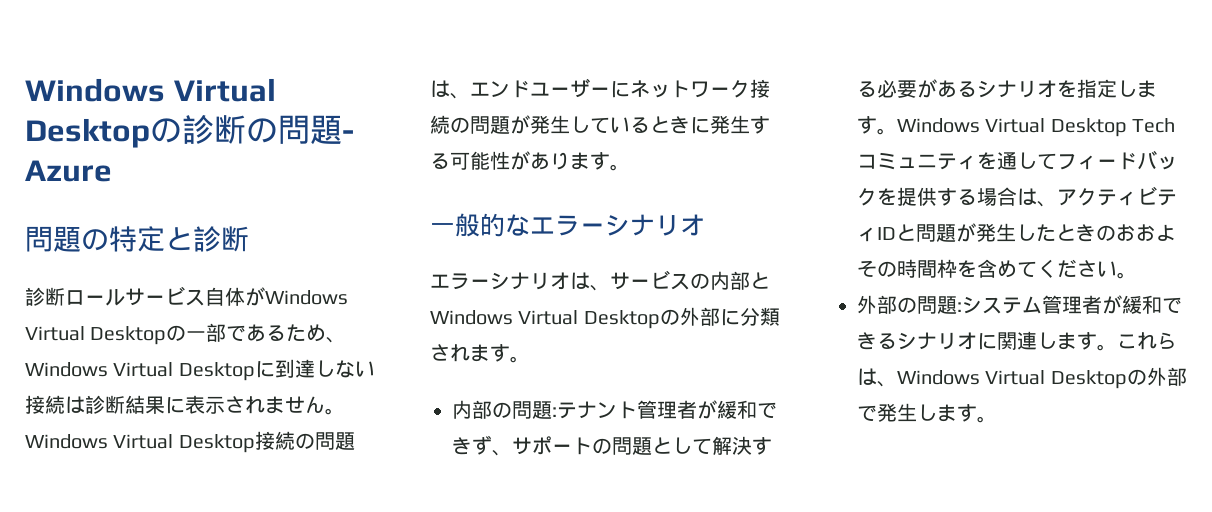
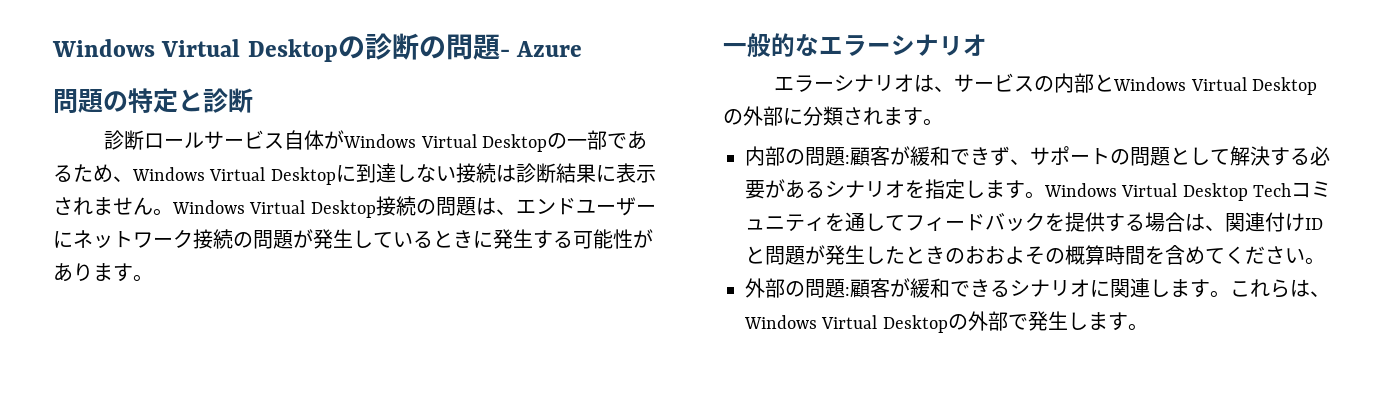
[557,400,697,419] テナント管理者 -> [850,146,890,166] 顧客
[1057,186,1177,206] [857,227,877,242] アクティビティ -> [1225,212,1305,232] 関連付け
[897,259,957,278] 時間枠 -> [1065,245,1145,265] 概算時間
[962,295,1102,314] システム管理者 -> [850,278,890,298] 顧客

